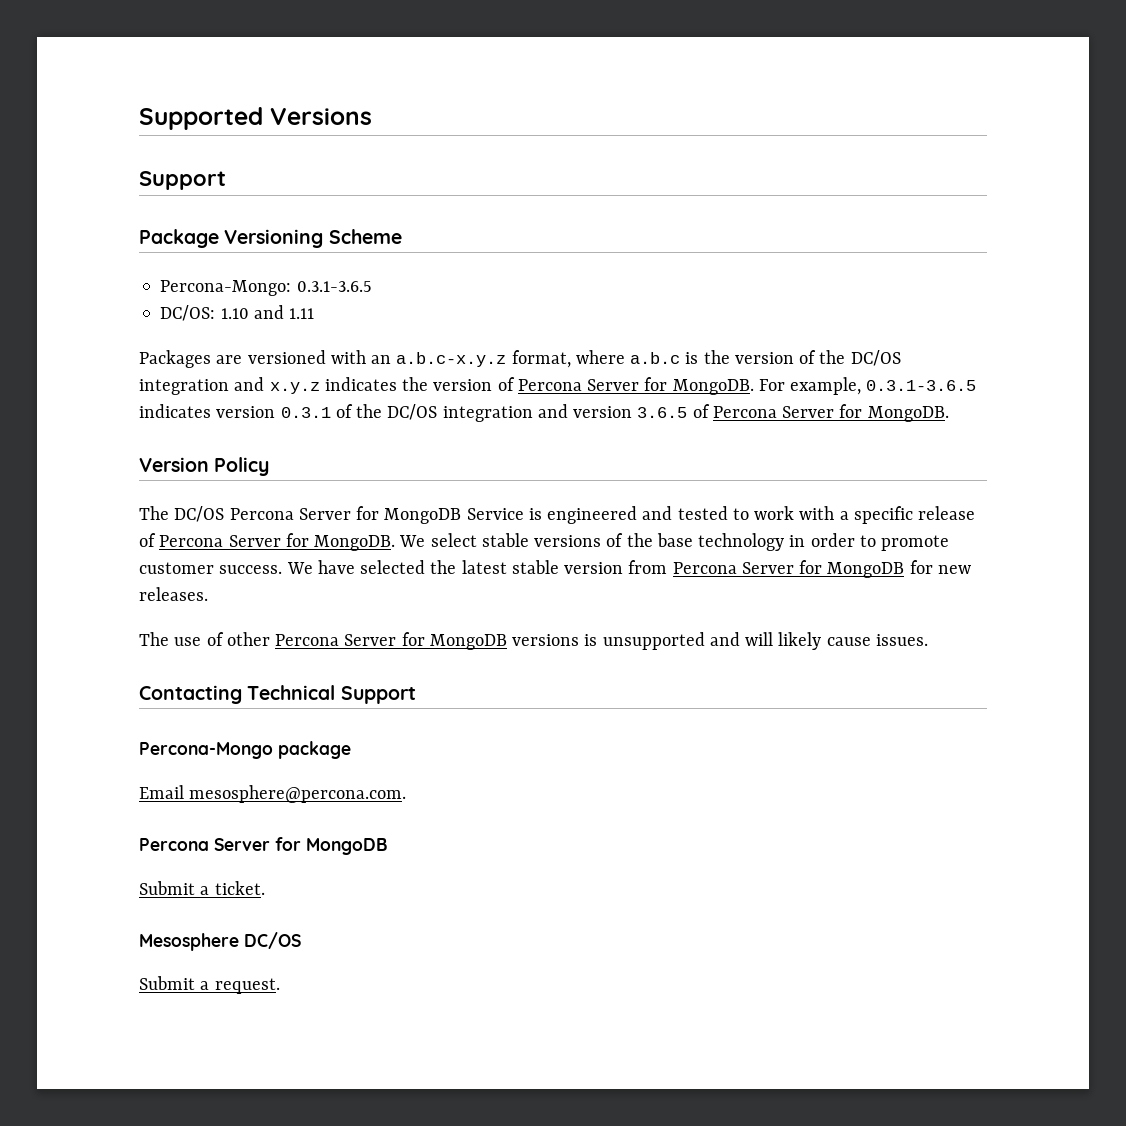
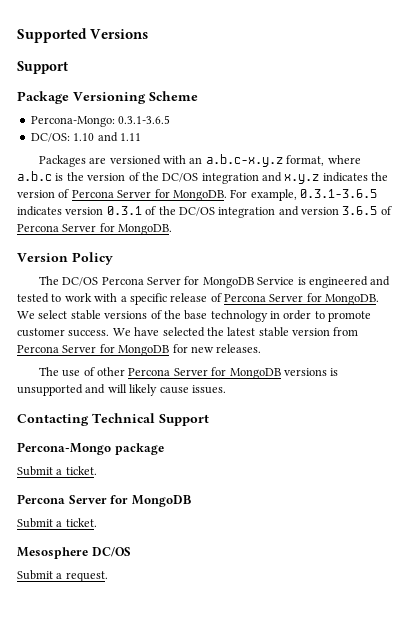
[139,785,407,803] Email mesosphere@percona.com. -> [17,466,97,476] Submit a ticket.

